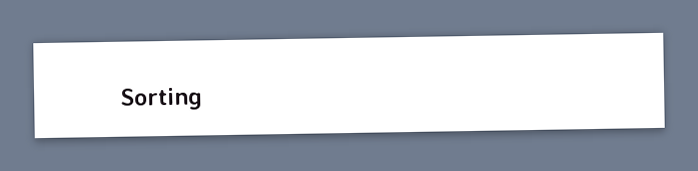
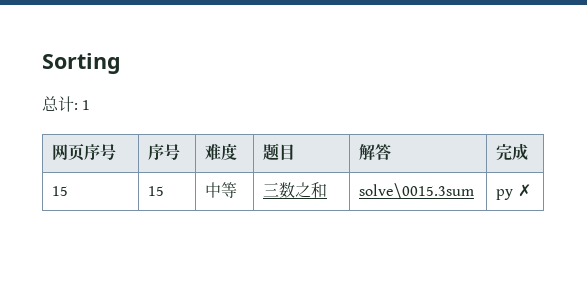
(203, 99) none -> [42,96,91,112] [52,143,117,161] [148,144,181,160] [205,143,238,161] [263,143,296,160] [359,144,392,160] [496,143,529,161] [52,186,69,196] [148,186,165,196] [205,182,238,198] [263,182,328,198] [359,183,475,199] [496,184,531,200] // 总计: 1 // 网页序号 | 序号 | 难度 | 题目 | 解答 | 完成 // 15 | 15 | 中等 | 三数之和 | solve\0015.3sum | py ✗

